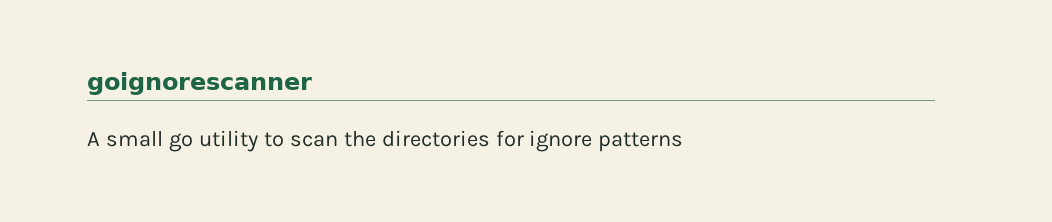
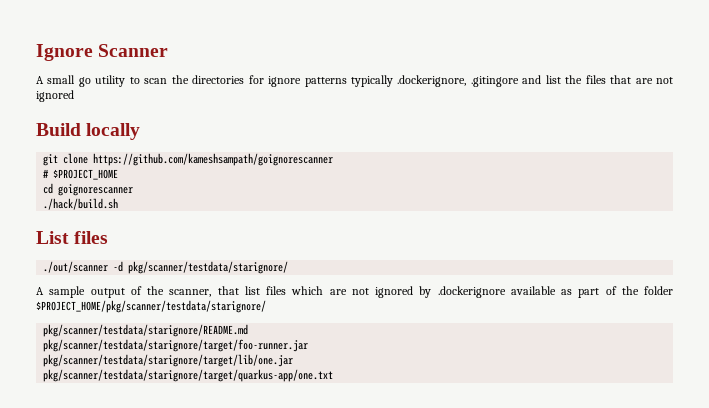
[87,72,312,95] goignorescanner -> [36,44,169,61] Ignore Scanner
(684, 142) none -> [350,75,674,87] [36,90,74,102] [36,123,141,140] [43,153,334,166] [43,169,119,180] [43,183,134,196] [43,198,119,210] [36,231,109,244] [43,261,289,274] [36,286,673,298] [36,300,266,313] [43,324,249,337] [43,339,309,352] [43,354,294,367] [43,369,334,382] typically .dockerignore, .gitingore and list the files that are not ignored // Build locally // git clone https://github.com/kameshsampath/goignorescanner // # $PROJECT_HOME // cd goignorescanner // ./hack/build.sh // List files // ./out/scanner -d pkg/scanner/testdata/starignore/ // A sample output of the scanner, that list files which are not ignored by .dockerignore available as part of the folder $PROJECT_HOME/pkg/scanner/testdata/starignore/ // pkg/scanner/testdata/starignore/README.md // pkg/scanner/testdata/starignore/target/foo-runner.jar // pkg/scanner/testdata/starignore/target/lib/one.jar // pkg/scanner/testdata/starignore/target/quarkus-app/one.txt

